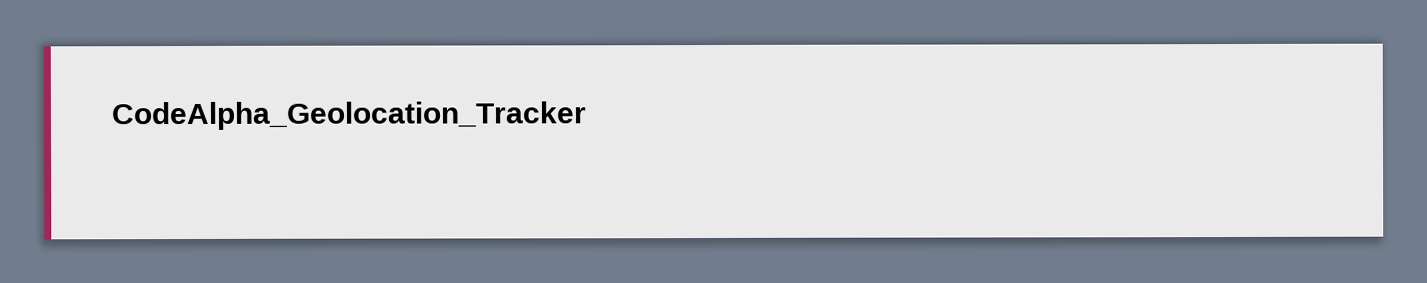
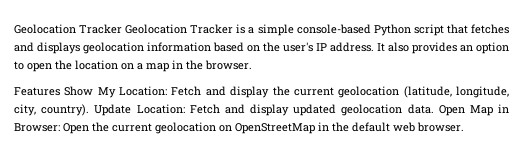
[111,101,586,131] CodeAlpha_Geolocation_Tracker -> [14,24,509,36] [14,42,509,54] [14,60,252,72] [14,86,510,98] [14,104,510,116] [14,122,464,134] Geolocation Tracker Geolocation Tracker is a simple console-based Python script that fetches and displays geolocation information based on the user's IP address. It also provides an option to open the location on a map in the browser. // Features Show My Location: Fetch and display the current geolocation (latitude, longitude, city, country). Update Location: Fetch and display updated geolocation data. Open Map in Browser: Open the current geolocation on OpenStreetMap in the default web browser.

